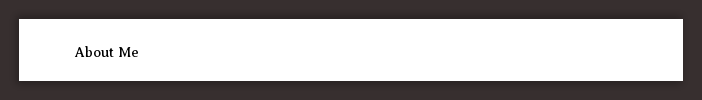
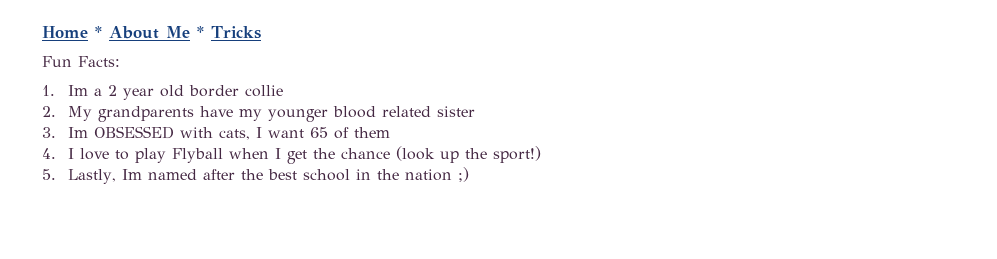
[74,46,139,57] About Me -> [42,26,261,39] [42,56,120,67] [42,85,284,100] [42,106,476,122] [42,126,391,140] [42,146,542,164] [42,167,469,184] Home * About Me * Tricks // Fun Facts: // 1. Im a 2 year old border collie // 2. My grandparents have my younger blood related sister // 3. Im OBSESSED with cats, I want 65 of them // 4. I love to play Flyball when I get the chance (look up the sport!) // 5. Lastly, Im named after the best school in the nation ;)

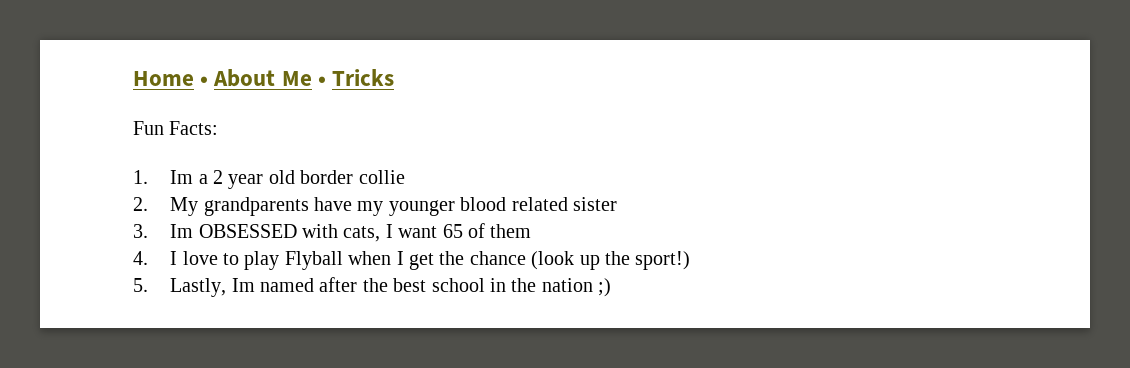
[95,26,102,38] * -> [200,76,209,86] •
[197,26,204,38] * -> [317,76,326,86] •

